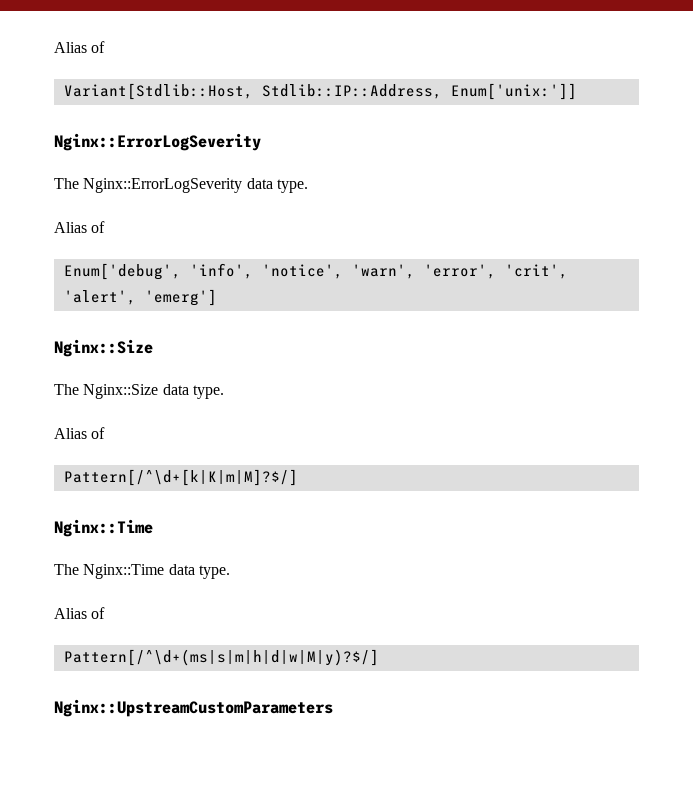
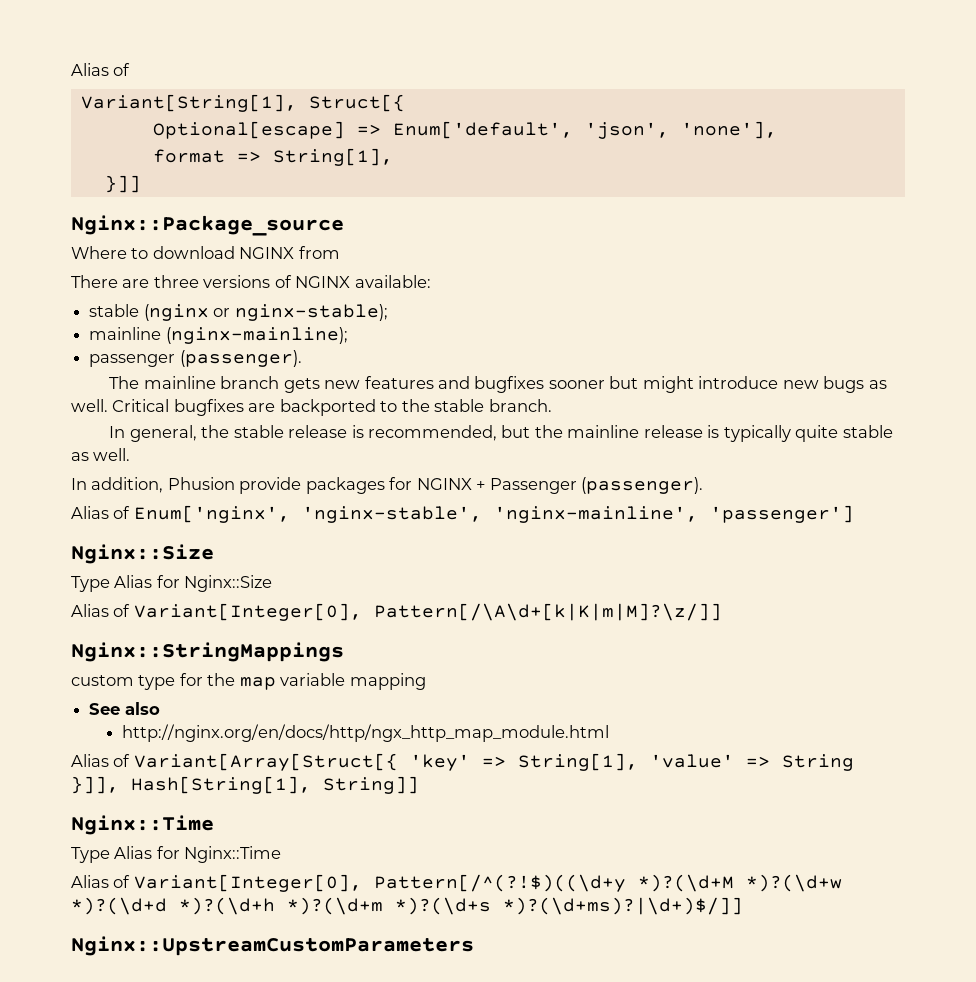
[54,41,106,53] [63,83,577,100] [54,133,261,151] [54,178,308,193] [54,221,106,233] [63,263,568,280] [63,289,217,306] [54,339,153,357] [54,384,224,399] [54,427,106,439] [63,469,298,486] [54,519,153,537] [54,564,230,579] [54,607,106,619] [63,649,379,666] Alias of // Variant[Stdlib::Host, Stdlib::IP::Address, Enum['unix:']] // Nginx::ErrorLogSeverity // The Nginx::ErrorLogSeverity data type. // Alias of // Enum['debug', 'info', 'notice', 'warn', 'error', 'crit', 'alert', 'emerg'] // Nginx::Size // The Nginx::Size data type. // Alias of // Pattern[/^\d+[k|K|m|M]?$/] // Nginx::Time // The Nginx::Time data type. // Alias of // Pattern[/^\d+(ms|s|m|h|d|w|M|y)?$/] -> [71,63,131,76] [80,94,405,112] [152,121,777,139] [152,148,393,166] [104,175,141,193] [71,215,344,236] [71,246,340,259] [71,275,431,288] [89,304,388,321] [89,327,348,344] [89,350,302,367] [109,376,887,393] [71,399,552,416] [109,425,893,442] [71,448,131,461] [71,477,704,494] [71,505,854,523] [71,544,214,564] [71,575,273,592] [71,603,722,621] [71,642,344,662] [71,673,426,690] [89,702,160,715] [121,724,609,742] [71,753,854,771] [71,776,419,794] [71,815,214,835] [71,846,282,863] [71,874,842,892] [71,897,743,915] Alias of // Variant[String[1], Struct[{ // Optional[escape] => Enum['default', 'json', 'none'], // format => String[1], // }]] // Nginx::Package_source // Where to download NGINX from // There are three versions of NGINX available: // stable (nginx or nginx-stable); // mainline (nginx-mainline); // passenger (passenger). // The mainline branch gets new features and bugfixes sooner but might introduce new bugs as well. Critical bugfixes are backported to the stable branch. // In general, the stable release is recommended, but the mainline release is typically quite stable as well. // In addition, Phusion provide packages for NGINX + Passenger (passenger). // Alias of Enum['nginx', 'nginx-stable', 'nginx-mainline', 'passenger'] // Nginx::Size // Type Alias for Nginx::Size // Alias of Variant[Integer[0], Pattern[/\A\d+[k|K|m|M]?\z/]] // Nginx::StringMappings // custom type for the map variable mapping // See also // http://nginx.org/en/docs/http/ngx_http_map_module.html // Alias of Variant[Array[Struct[{ 'key' => String[1], 'value' => String }]], Hash[String[1], String]] // Nginx::Time // Type Alias for Nginx::Time // Alias of Variant[Integer[0], Pattern[/^(?!$)((\d+y *)?(\d+M *)?(\d+w *)?(\d+d *)?(\d+h *)?(\d+m *)?(\d+s *)?(\d+ms)?|\d+)$/]]

